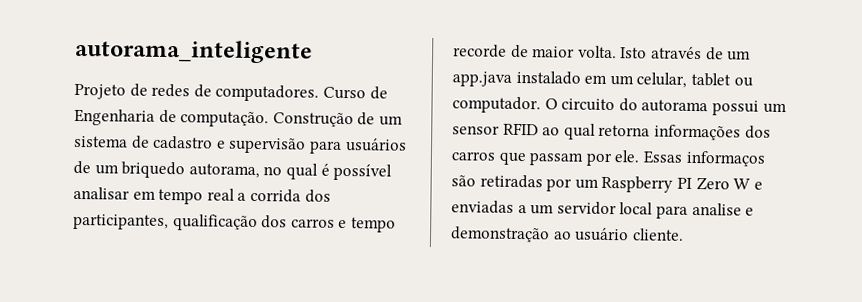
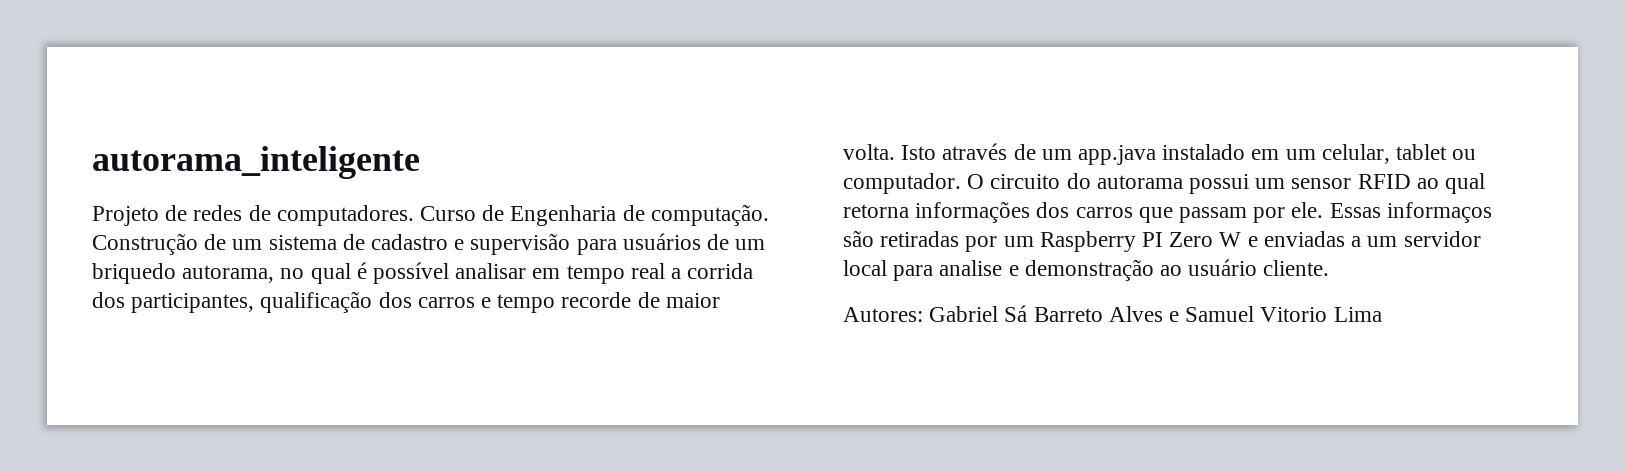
(684, 234) none -> [843,305,1382,322] // Autores: Gabriel Sá Barreto Alves e Samuel Vitorio Lima

